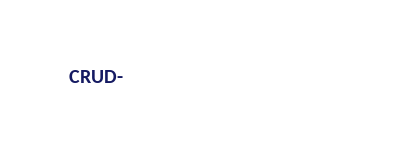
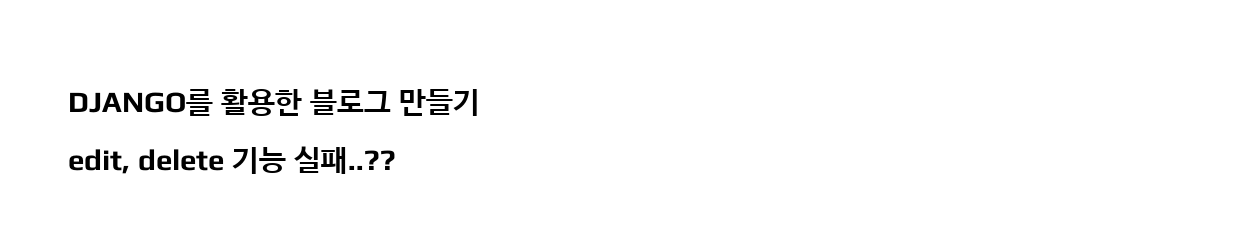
[69,70,123,83] CRUD- -> [68,89,480,116] [68,146,396,174] DJANGO를 활용한 블로그 만들기 // edit, delete 기능 실패..??

